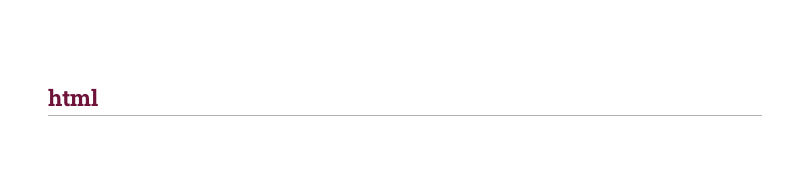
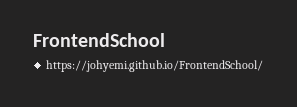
[48,88,98,107] html -> [33,33,165,47] [46,60,264,72] FrontendSchool // https://johyemi.github.io/FrontendSchool/

